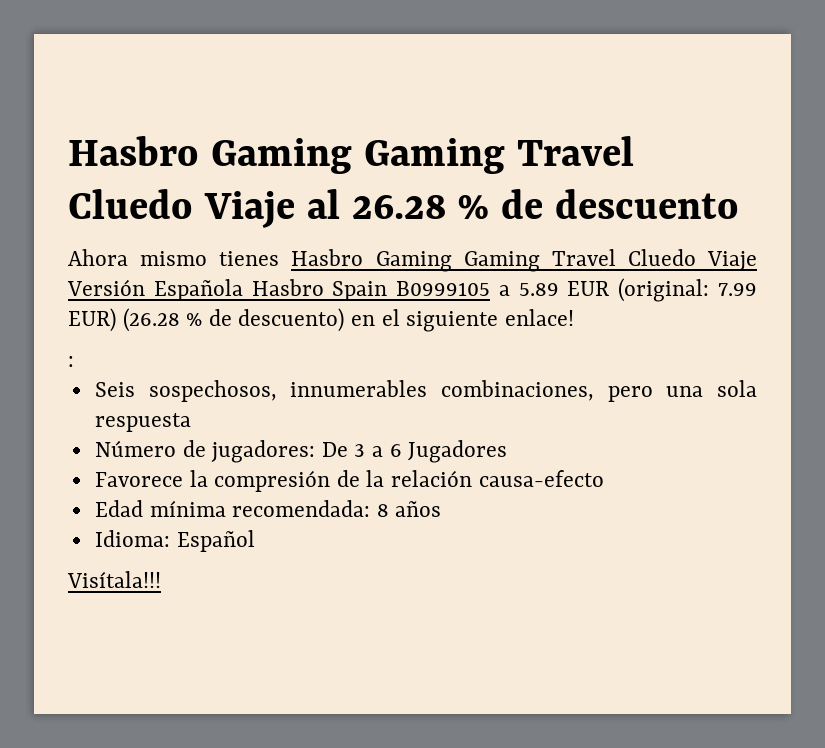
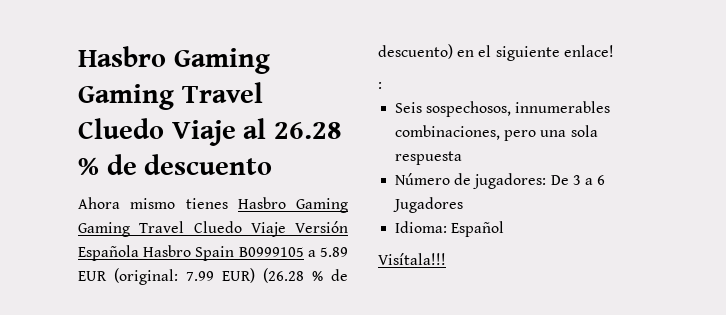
[94,470,604,492] [94,500,442,517] // Favorece la compresión de la relación causa-efecto // Edad mínima recomendada: 8 años -> (464, 205) none

